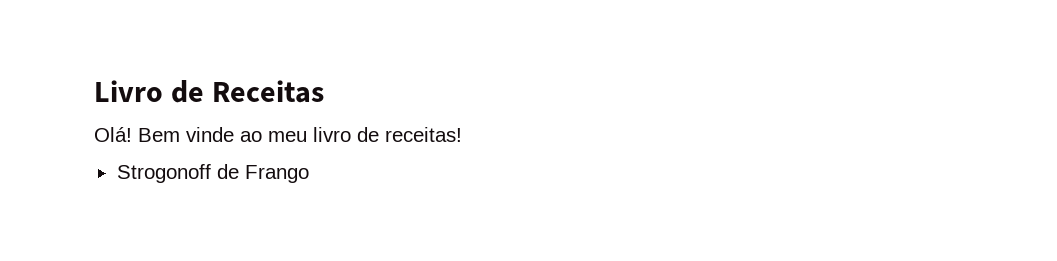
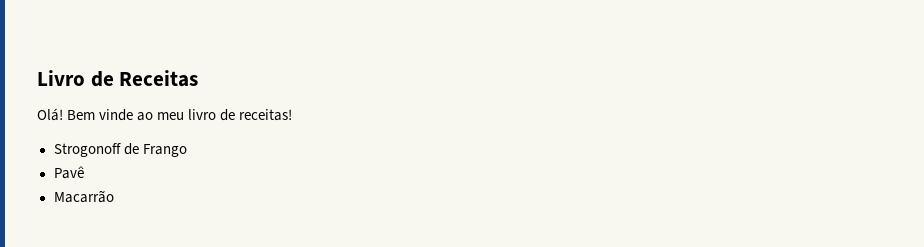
(309, 174) none -> [53,166,84,179] [53,190,114,203] // Pavê // Macarrão

